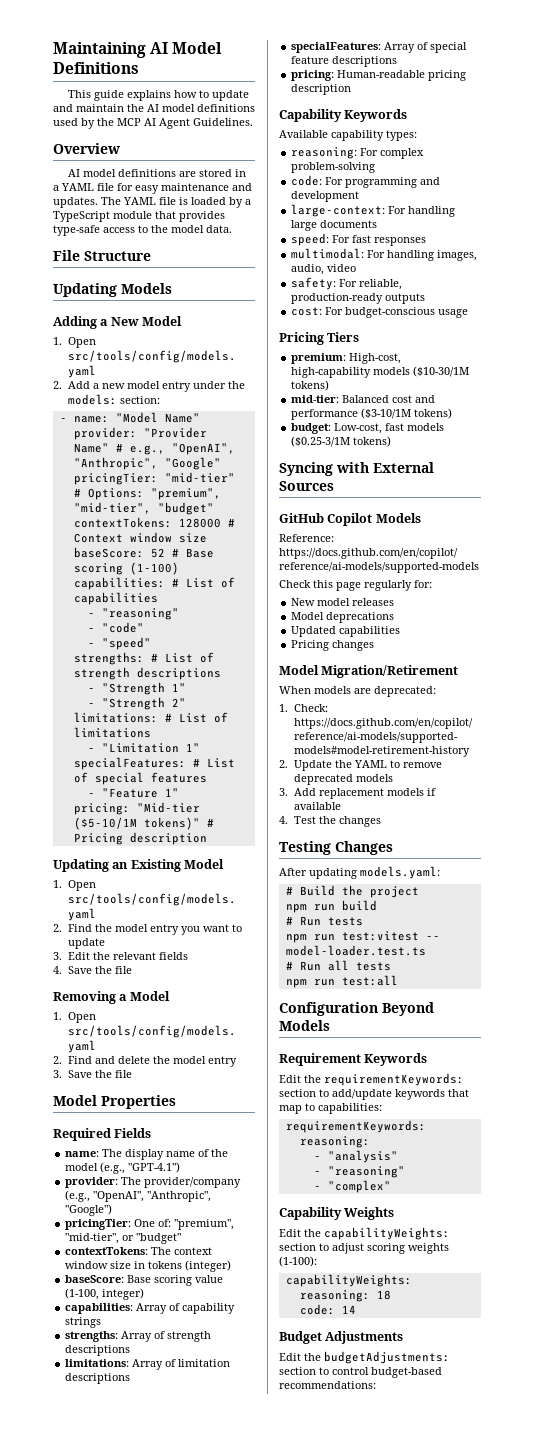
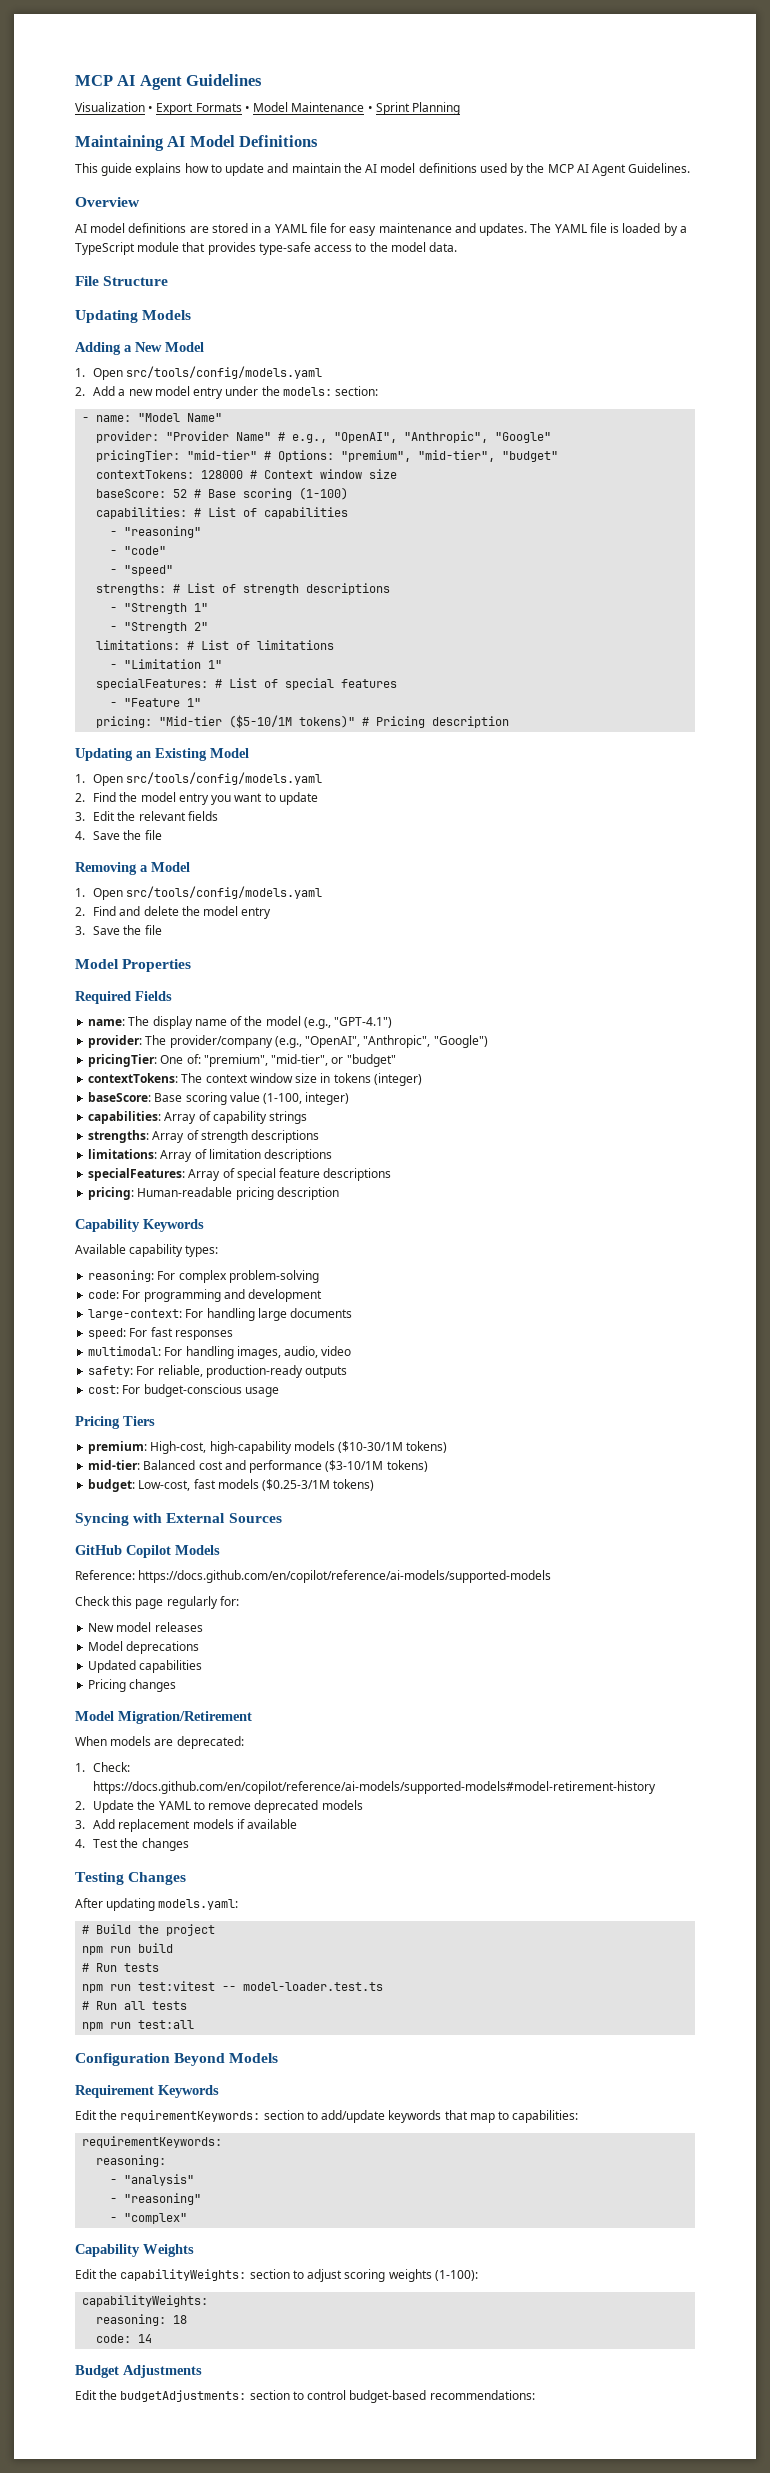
(53, 50) none -> [75,74,263,90] [75,102,461,115] MCP AI Agent Guidelines // Visualization • Export Formats • Model Maintenance • Sprint Planning //

